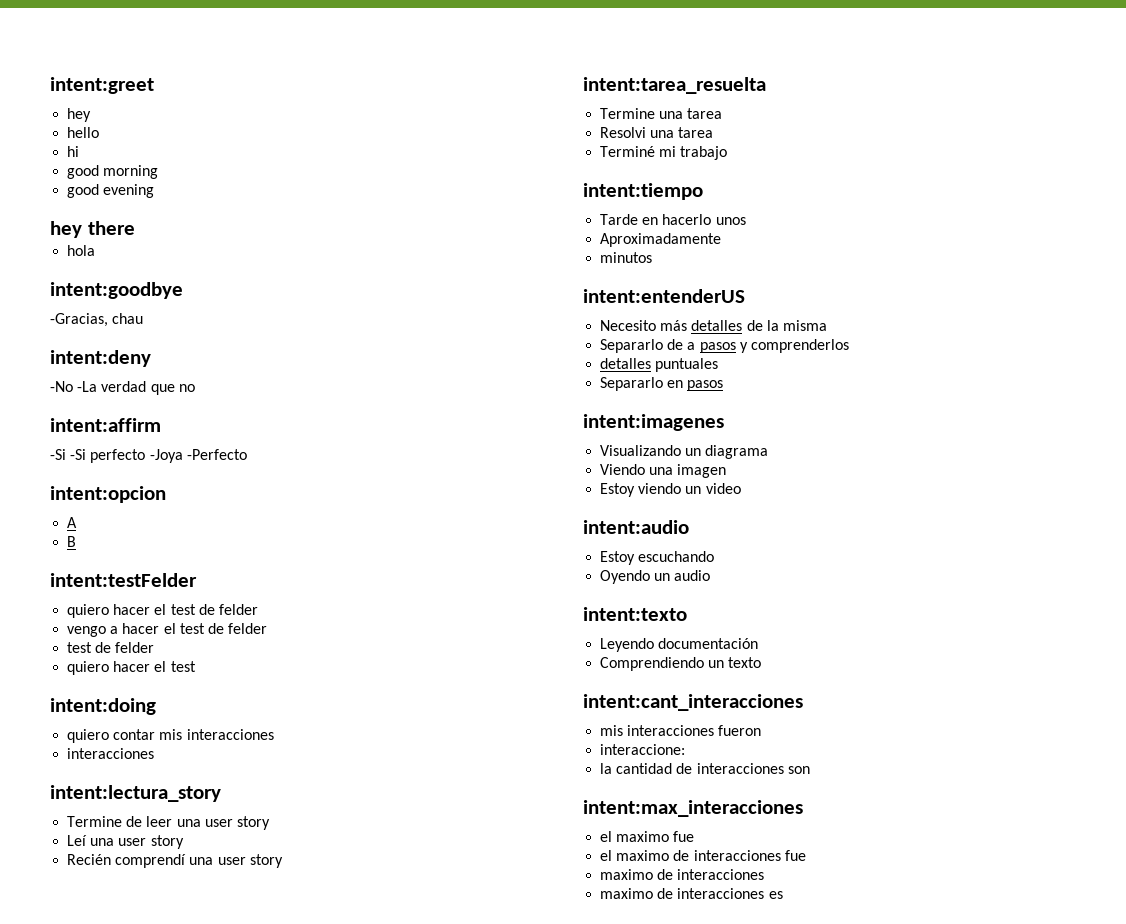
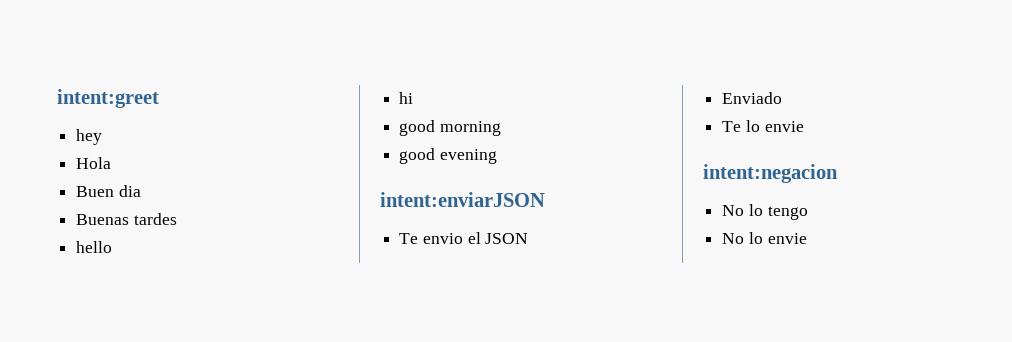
(92, 115) none -> [76,157,112,169] [76,185,141,197] [76,213,177,225] // Hola // Buen dia // Buenas tardes
[50,221,135,238] [67,245,96,256] [50,282,183,299] [50,313,144,327] [50,350,151,367] [50,381,195,395] [50,418,161,432] [50,449,247,463] [50,486,166,503] [67,517,78,528] [67,536,77,547] [50,573,197,587] [67,604,258,618] [67,623,268,637] [67,642,155,653] [67,661,196,675] [50,698,156,715] [67,729,274,743] [67,748,155,759] [50,785,221,802] [67,816,270,830] [67,835,184,849] [67,854,283,868] [583,77,766,94] [600,108,723,119] [600,127,714,138] [600,146,728,160] [583,183,703,200] [600,214,746,225] [600,233,722,247] [600,252,653,263] [583,289,745,303] [600,320,827,331] [600,339,849,353] [600,358,719,372] [600,377,724,391] [583,414,724,431] [600,445,769,459] [600,464,727,478] [600,483,741,497] [583,520,689,534] [600,551,715,565] [600,570,711,584] [583,607,687,621] [600,638,759,652] [600,657,762,671] [583,694,803,711] [600,725,762,736] [600,744,686,755] [600,763,810,774] [583,800,803,817] [600,831,695,842] [600,850,806,861] [600,869,765,880] [600,888,783,899] hey there // hola // intent:goodbye // -Gracias, chau // intent:deny // -No -La verdad que no // intent:affirm // -Si -Si perfecto -Joya -Perfecto // intent:opcion // A // B // intent:testFelder // quiero hacer el test de felder // vengo a hacer el test de felder // test de felder // quiero hacer el test // intent:doing // quiero contar mis interacciones // interacciones // intent:lectura_story // Termine de leer una user story // Leí una user story // Recién comprendí una user story // intent:tarea_resuelta // Termine una tarea // Resolvi una tarea // Terminé mi trabajo // intent:tiempo // Tarde en hacerlo unos // Aproximadamente // minutos // intent:entenderUS // Necesito más detalles de la misma // Separarlo de a pasos y comprenderlos // detalles puntuales // Separarlo en pasos // intent:imagenes // Visualizando un diagrama // Viendo una imagen // Estoy viendo un video // intent:audio // Estoy escuchando // Oyendo un audio // intent:texto // Leyendo documentación // Comprendiendo un texto // intent:cant_interacciones // mis interacciones fueron // interaccione: // la cantidad de interacciones son // intent:max_interacciones // el maximo fue // el maximo de interacciones fue // maximo de interacciones // maximo de interacciones es -> [380,192,545,207] [399,232,529,244] [722,92,783,104] [722,120,804,132] [703,164,838,183] [722,204,808,220] [722,232,807,244] intent:enviarJSON // Te envio el JSON // Enviado // Te lo envie // intent:negacion // No lo tengo // No lo envie

